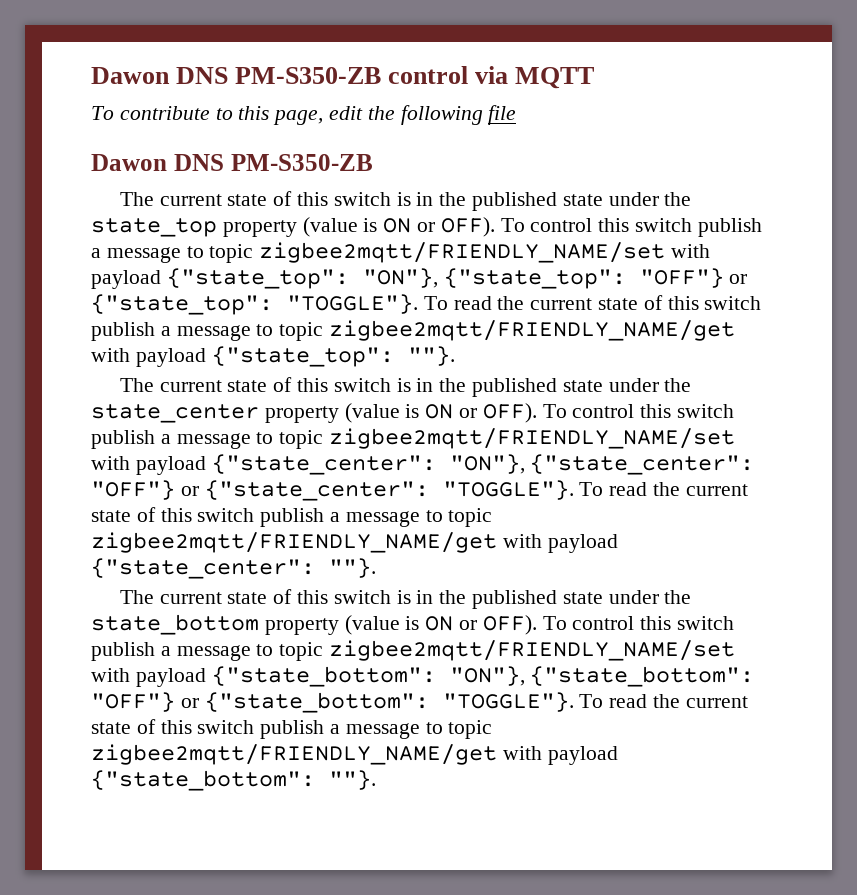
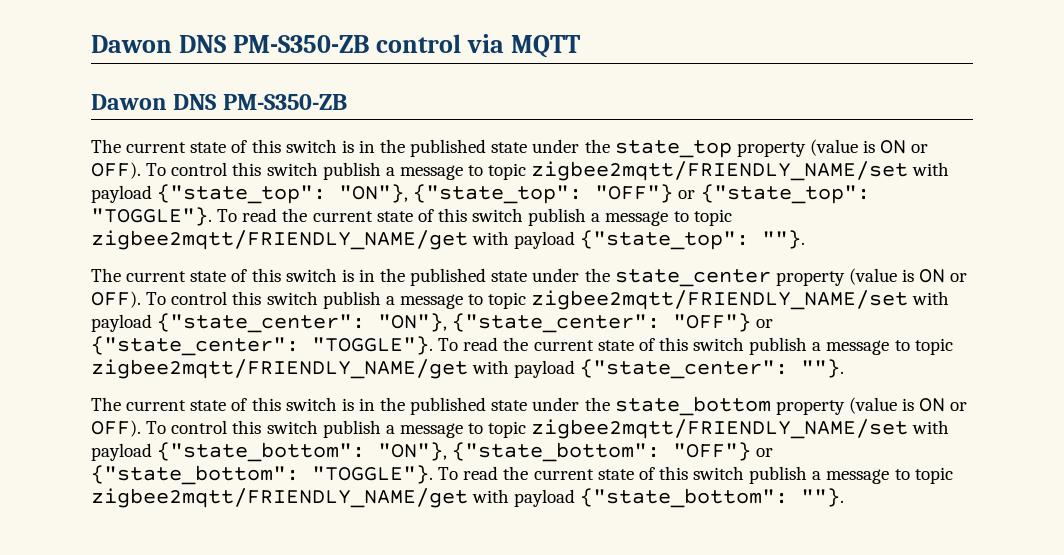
[91,105,517,125] // To contribute to this page, edit the following file -> (581, 46) none

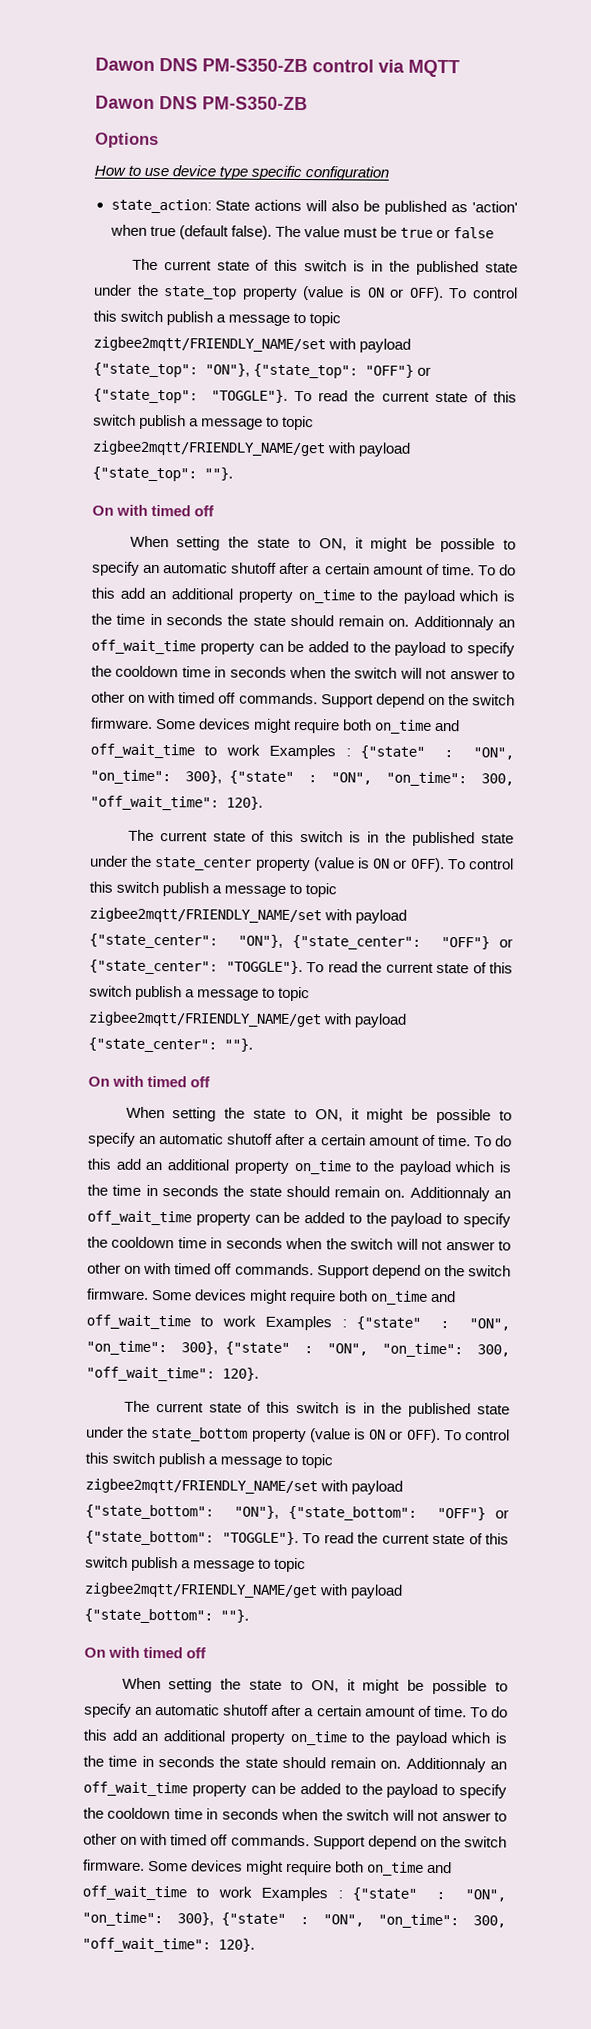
(347, 102) none -> [95,132,159,149] [94,165,390,181] [110,198,518,216] [109,224,495,240] // Options // How to use device type specific configuration // state_action: State actions will also be published as 'action' when true (default false). The value must be true or false
(806, 239) none -> [92,504,216,517] [129,535,517,553] [92,561,516,576] [91,587,515,605] [91,613,516,631] [91,639,515,657] [91,665,515,680] [91,691,516,708] [90,717,461,734] [90,743,514,760] [90,769,515,787] [90,795,263,811] // On with timed off // When setting the state to ON, it might be possible to specify an automatic shutoff after a certain amount of time. To do this add an additional property on_time to the payload which is the time in seconds the state should remain on. Additionnaly an off_wait_time property can be added to the payload to specify the cooldown time in seconds when the switch will not answer to other on with timed off commands. Support depend on the switch firmware. Some devices might require both on_time and off_wait_time to work Examples : {"state" : "ON", "on_time": 300}, {"state" : "ON", "on_time": 300, "off_wait_time": 120}.
(845, 368) none -> [88,1075,212,1088] [125,1106,513,1124] [88,1132,512,1147] [87,1158,511,1176] [87,1184,512,1202] [87,1210,511,1228] [87,1236,511,1251] [87,1262,512,1279] [87,1288,457,1305] [86,1314,510,1331] [86,1340,511,1358] [86,1366,259,1382] // On with timed off // When setting the state to ON, it might be possible to specify an automatic shutoff after a certain amount of time. To do this add an additional property on_time to the payload which is the time in seconds the state should remain on. Additionnaly an off_wait_time property can be added to the payload to specify the cooldown time in seconds when the switch will not answer to other on with timed off commands. Support depend on the switch firmware. Some devices might require both on_time and off_wait_time to work Examples : {"state" : "ON", "on_time": 300}, {"state" : "ON", "on_time": 300, "off_wait_time": 120}.
(845, 497) none -> [84,1646,208,1659] [121,1677,509,1695] [84,1703,508,1718] [83,1729,507,1747] [83,1755,508,1773] [83,1781,507,1799] [83,1807,507,1822] [83,1833,508,1850] [83,1859,453,1876] [82,1885,506,1902] [82,1911,507,1929] [82,1937,255,1953] // On with timed off // When setting the state to ON, it might be possible to specify an automatic shutoff after a certain amount of time. To do this add an additional property on_time to the payload which is the time in seconds the state should remain on. Additionnaly an off_wait_time property can be added to the payload to specify the cooldown time in seconds when the switch will not answer to other on with timed off commands. Support depend on the switch firmware. Some devices might require both on_time and off_wait_time to work Examples : {"state" : "ON", "on_time": 300}, {"state" : "ON", "on_time": 300, "off_wait_time": 120}.

